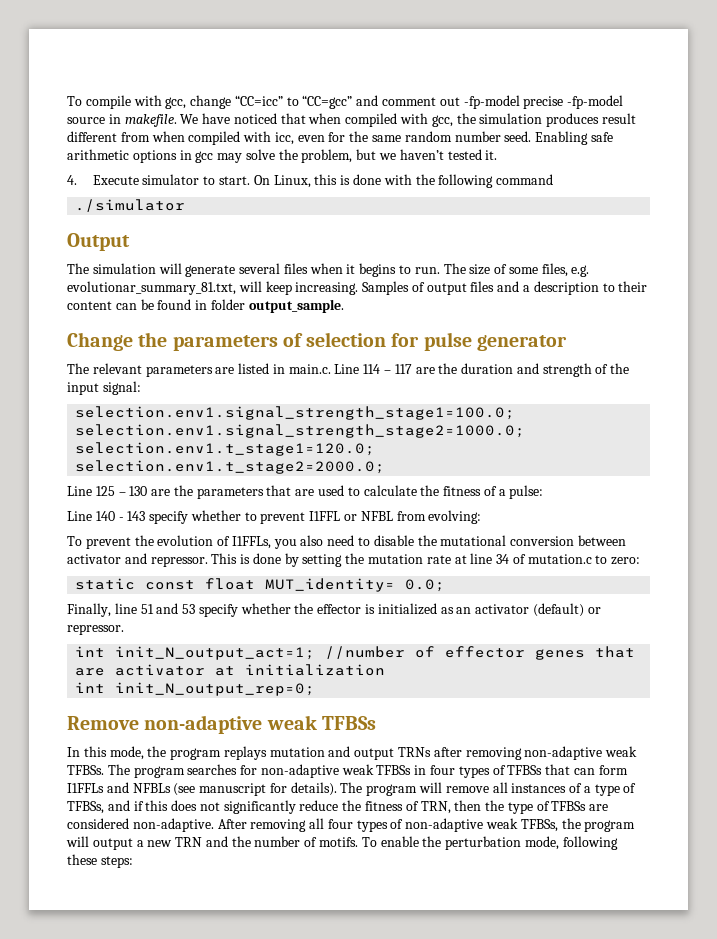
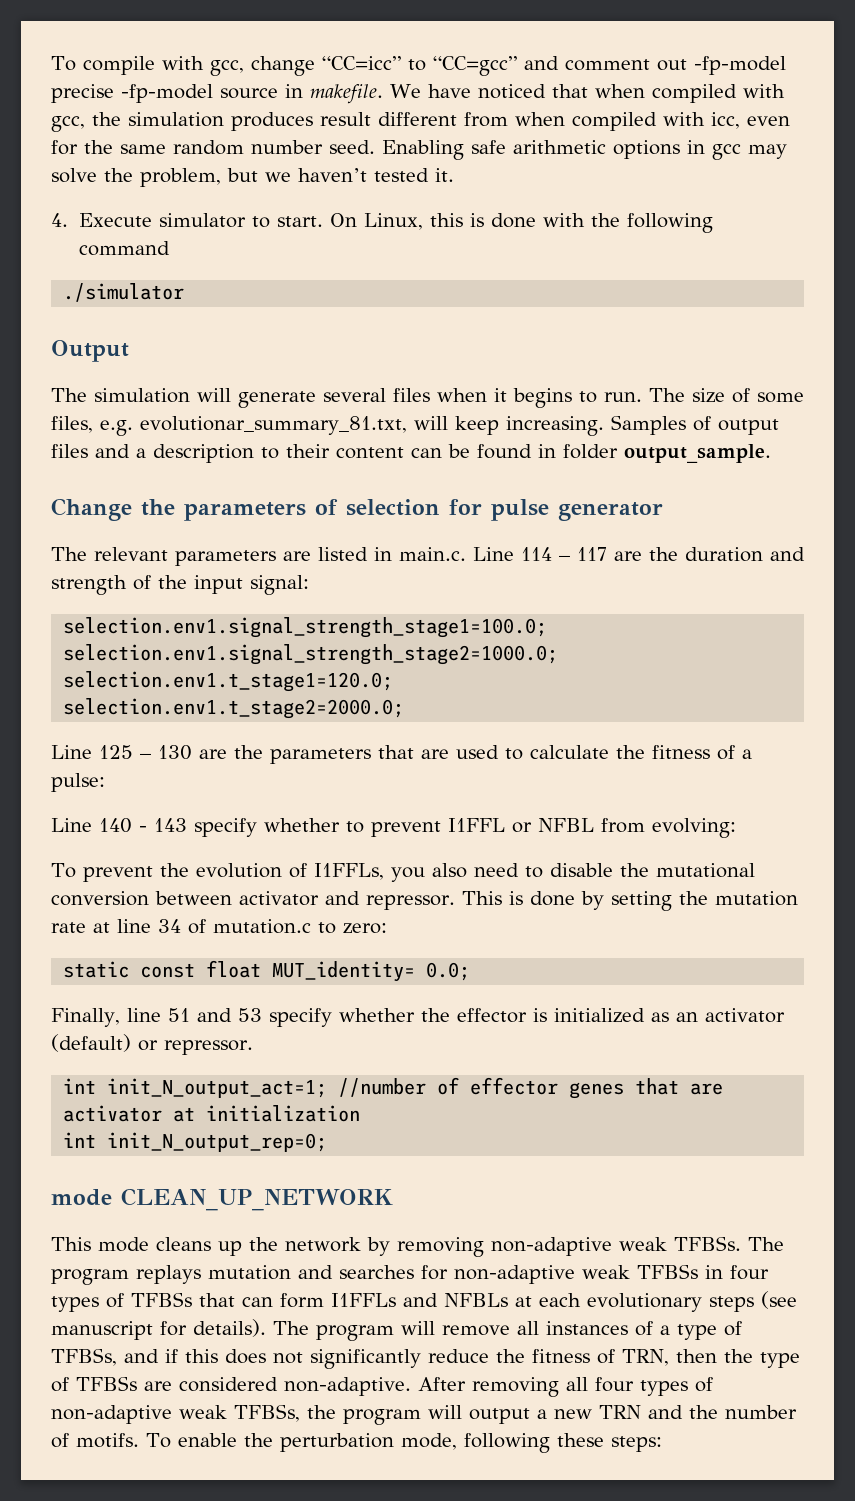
[67,715,376,734] [67,746,462,760] Remove non-adaptive weak TFBSs // In this mode, the program replays mutation and output TRNs after -> [51,1188,393,1211] [51,1237,390,1256] mode CLEAN_UP_NETWORK // This mode cleans up the network by
(185, 772) none -> [136,1265,333,1284] replays mutation and
(171, 788) none -> [515,1293,754,1312] at each evolutionary steps

